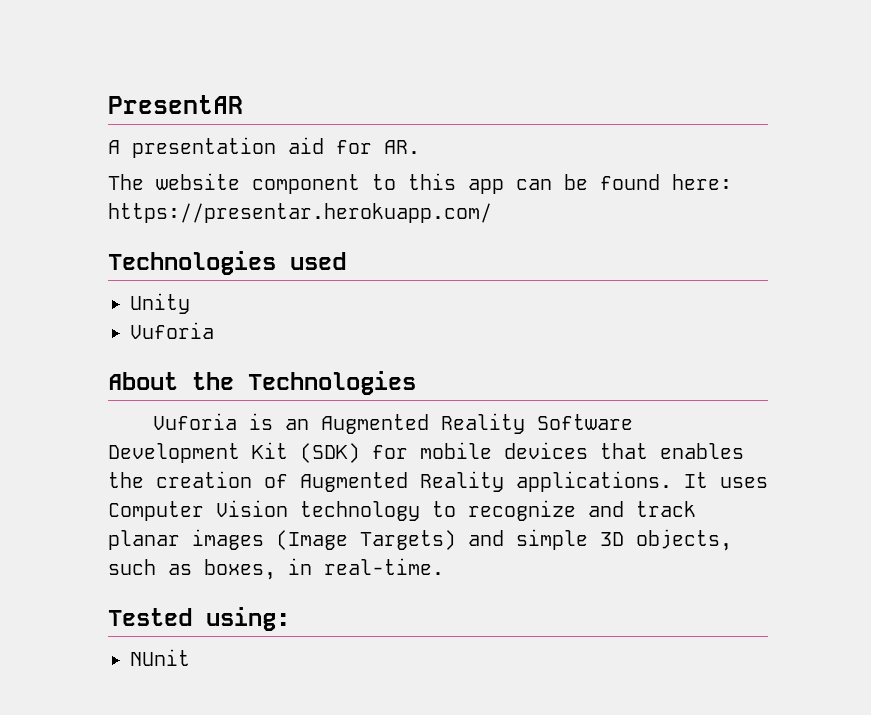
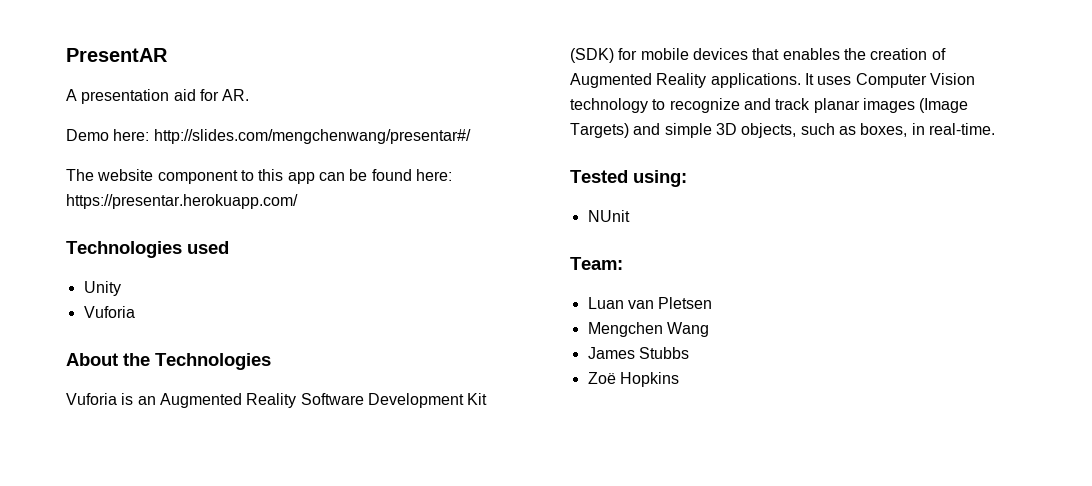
(420, 147) none -> [66,129,471,144] // Demo here: http://slides.com/mengchenwang/presentar#/
(190, 657) none -> [570,257,623,270] [587,297,713,309] [587,322,709,337] [587,347,689,359] [587,372,679,387] // Team: // Luan van Pletsen // Mengchen Wang // James Stubbs // Zoë Hopkins

